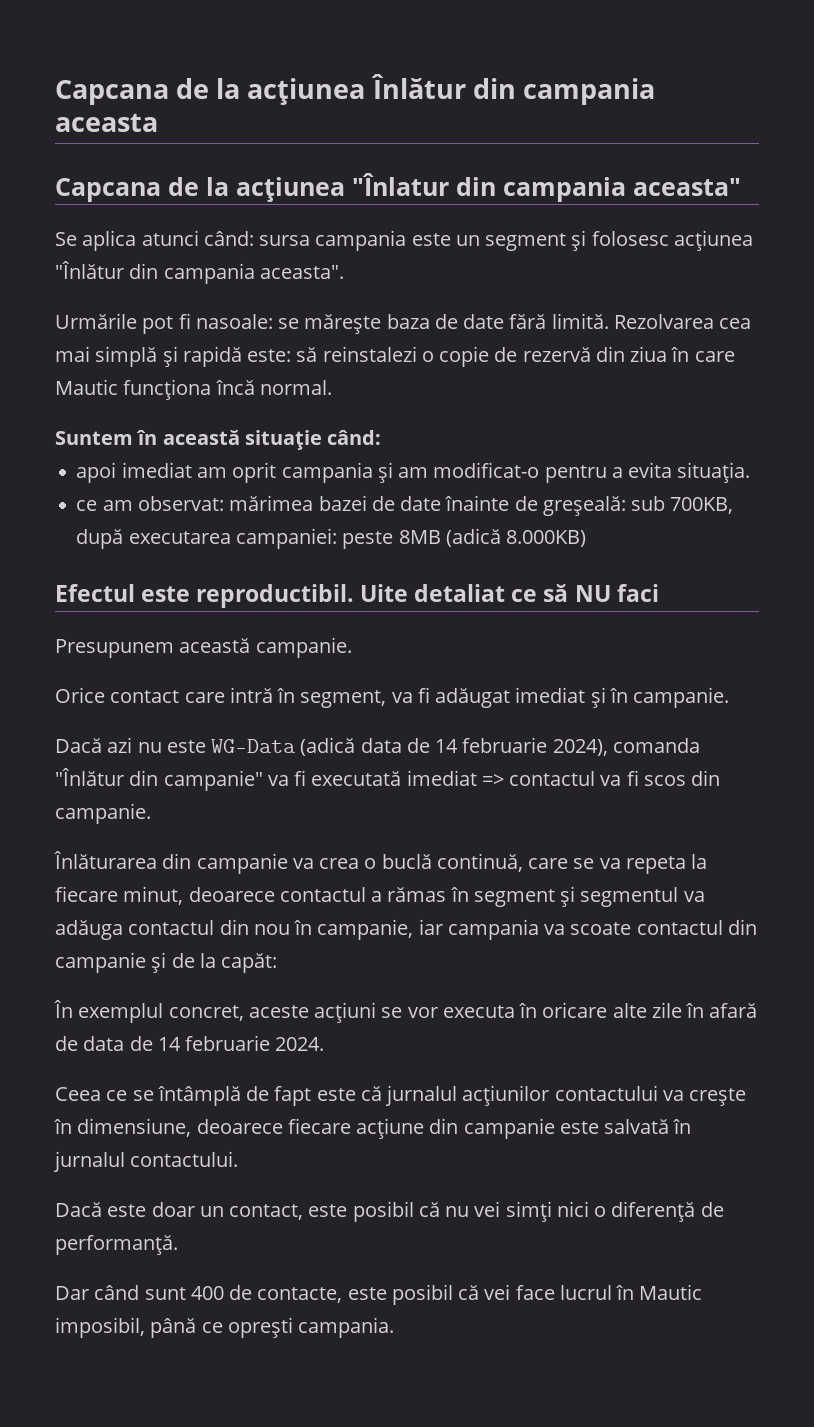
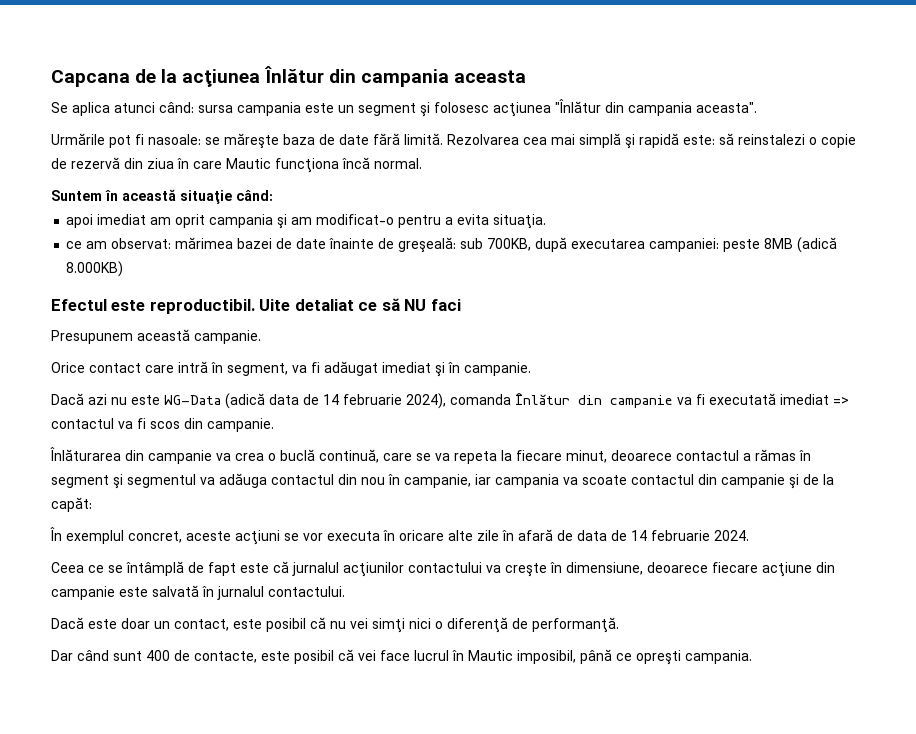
[55,173,741,202] // Capcana de la acţiunea "Înlatur din campania aceasta" -> (526, 76) none
[55,768,263,791] "Înlătur din campanie" -> [515,393,673,408] Înlătur din campanie

